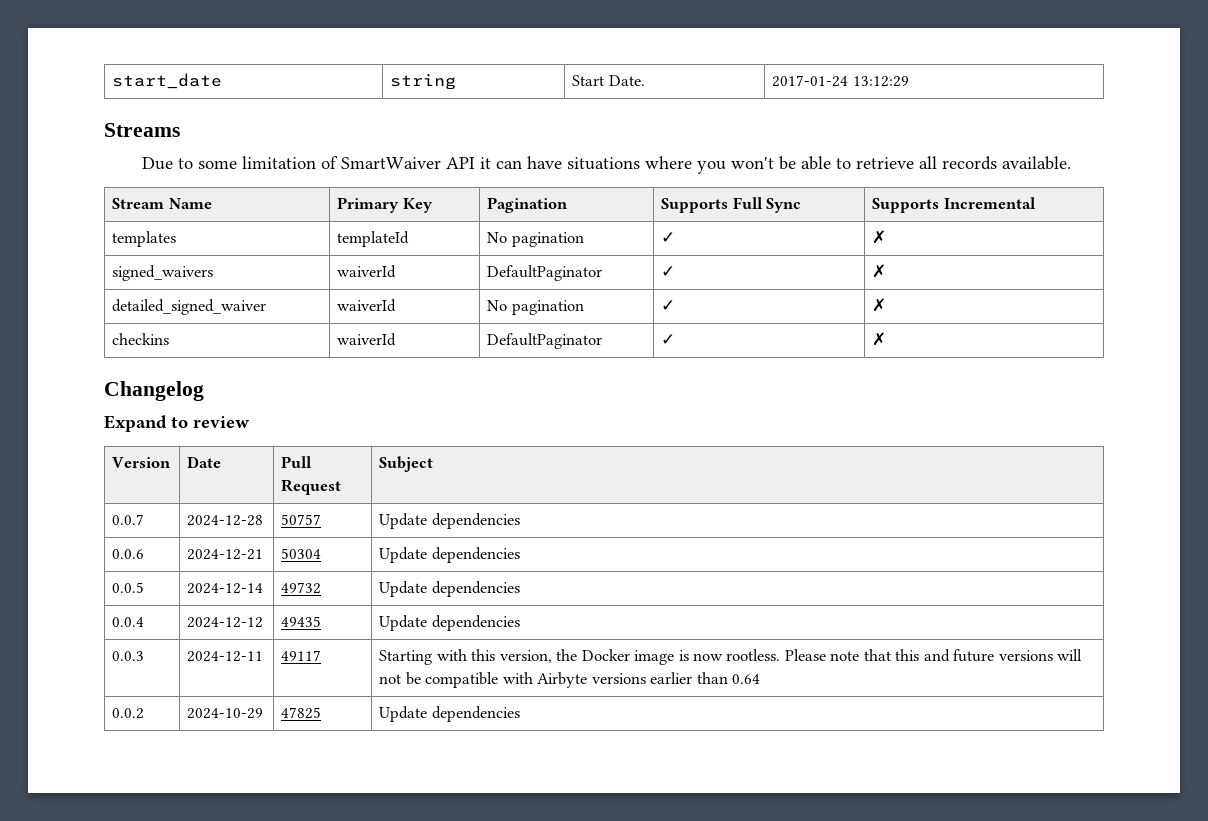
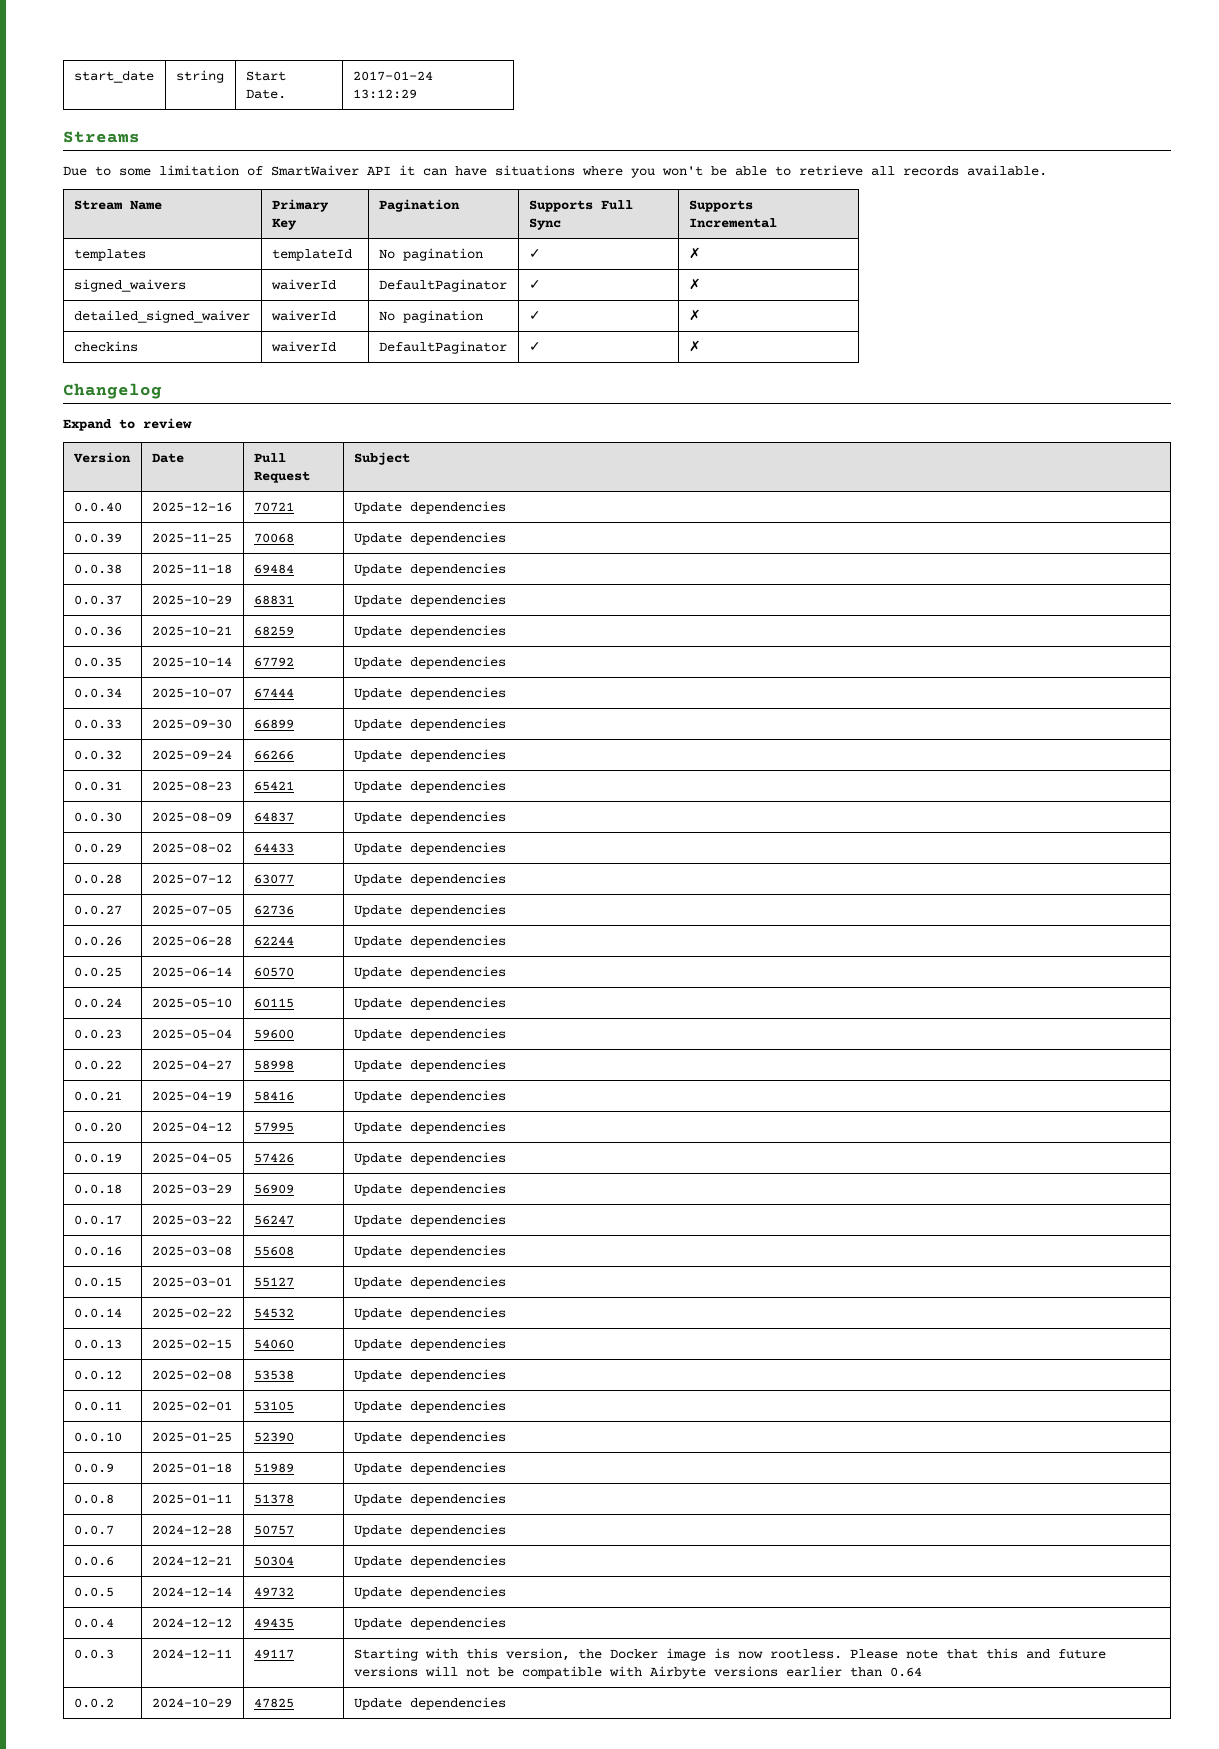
(434, 464) none -> [73,502,122,512] [151,502,232,512] [253,502,294,512] [353,501,506,514] [73,533,122,543] [151,533,232,543] [253,533,294,543] [353,532,506,545] [73,564,122,574] [151,564,232,574] [253,564,294,574] [353,563,506,576] [73,595,122,605] [151,595,232,605] [253,595,294,605] [353,594,506,607] [73,626,122,636] [151,626,232,636] [253,626,294,636] [353,625,506,638] [73,657,122,667] [151,657,232,667] [253,657,294,667] [353,656,506,669] [73,688,122,698] [151,688,232,698] [253,688,294,698] [353,687,506,700] [73,719,122,729] [151,719,232,729] [253,719,294,729] [353,718,506,731] [73,750,122,760] [151,750,232,760] [253,750,294,760] [353,749,506,762] [73,781,122,791] [151,781,232,791] [253,781,294,791] [353,780,506,793] [73,812,122,822] [151,812,232,822] [253,812,294,822] [353,811,506,824] [73,843,122,853] [151,843,232,853] [253,843,294,853] [353,842,506,855] [73,874,122,884] [151,874,232,884] [253,874,294,884] [353,873,506,886] [73,905,122,915] [151,905,232,915] [253,905,294,915] [353,904,506,917] [73,936,122,946] [151,936,232,946] [253,936,294,946] [353,935,506,948] [73,967,122,977] [151,967,232,977] [253,967,294,977] [353,966,506,979] [73,998,122,1008] [151,998,232,1008] [253,998,294,1008] [353,997,506,1010] [73,1029,122,1039] [151,1029,232,1039] [253,1029,294,1039] [353,1028,506,1041] [73,1060,122,1070] [151,1060,232,1070] [253,1060,294,1070] [353,1059,506,1072] [73,1091,122,1101] [151,1091,232,1101] [253,1091,294,1101] [353,1090,506,1103] [73,1122,122,1132] [151,1122,232,1132] [253,1122,294,1132] [353,1121,506,1134] [73,1153,122,1163] [151,1153,232,1163] [253,1153,294,1163] [353,1152,506,1165] [73,1184,122,1194] [151,1184,232,1194] [253,1184,294,1194] [353,1183,506,1196] [73,1215,122,1225] [151,1215,232,1225] [253,1215,294,1225] [353,1214,506,1227] [73,1246,122,1256] [151,1246,232,1256] [253,1246,294,1256] [353,1245,506,1258] [73,1277,122,1287] [151,1277,232,1287] [253,1277,294,1287] [353,1276,506,1289] [73,1308,122,1318] [151,1308,232,1318] [253,1308,294,1318] [353,1307,506,1320] [73,1339,122,1349] [151,1339,232,1349] [253,1339,294,1349] [353,1338,506,1351] [73,1370,122,1380] [151,1370,232,1380] [253,1370,294,1380] [353,1369,506,1382] [73,1401,122,1411] [151,1401,232,1411] [253,1401,294,1411] [353,1400,506,1413] [73,1432,122,1442] [151,1432,232,1442] [253,1432,294,1442] [353,1431,506,1444] [73,1463,114,1473] [151,1463,232,1473] [253,1463,294,1473] [353,1462,506,1475] [73,1494,114,1504] [151,1494,232,1504] [253,1494,294,1504] [353,1493,506,1506] // 0.0.40 | 2025-12-16 | 70721 | Update dependencies // 0.0.39 | 2025-11-25 | 70068 | Update dependencies // 0.0.38 | 2025-11-18 | 69484 | Update dependencies // 0.0.37 | 2025-10-29 | 68831 | Update dependencies // 0.0.36 | 2025-10-21 | 68259 | Update dependencies // 0.0.35 | 2025-10-14 | 67792 | Update dependencies // 0.0.34 | 2025-10-07 | 67444 | Update dependencies // 0.0.33 | 2025-09-30 | 66899 | Update dependencies // 0.0.32 | 2025-09-24 | 66266 | Update dependencies // 0.0.31 | 2025-08-23 | 65421 | Update dependencies // 0.0.30 | 2025-08-09 | 64837 | Update dependencies // 0.0.29 | 2025-08-02 | 64433 | Update dependencies // 0.0.28 | 2025-07-12 | 63077 | Update dependencies // 0.0.27 | 2025-07-05 | 62736 | Update dependencies // 0.0.26 | 2025-06-28 | 62244 | Update dependencies // 0.0.25 | 2025-06-14 | 60570 | Update dependencies // 0.0.24 | 2025-05-10 | 60115 | Update dependencies // 0.0.23 | 2025-05-04 | 59600 | Update dependencies // 0.0.22 | 2025-04-27 | 58998 | Update dependencies // 0.0.21 | 2025-04-19 | 58416 | Update dependencies // 0.0.20 | 2025-04-12 | 57995 | Update dependencies // 0.0.19 | 2025-04-05 | 57426 | Update dependencies // 0.0.18 | 2025-03-29 | 56909 | Update dependencies // 0.0.17 | 2025-03-22 | 56247 | Update dependencies // 0.0.16 | 2025-03-08 | 55608 | Update dependencies // 0.0.15 | 2025-03-01 | 55127 | Update dependencies // 0.0.14 | 2025-02-22 | 54532 | Update dependencies // 0.0.13 | 2025-02-15 | 54060 | Update dependencies // 0.0.12 | 2025-02-08 | 53538 | Update dependencies // 0.0.11 | 2025-02-01 | 53105 | Update dependencies // 0.0.10 | 2025-01-25 | 52390 | Update dependencies // 0.0.9 | 2025-01-18 | 51989 | Update dependencies // 0.0.8 | 2025-01-11 | 51378 | Update dependencies

